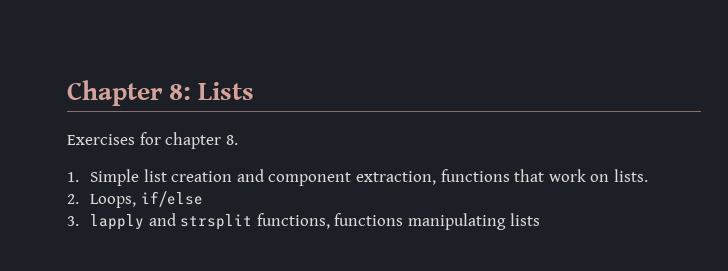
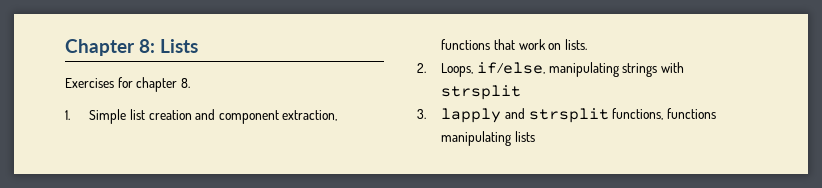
[140,191,203,207] if/else -> [476,62,684,77] [441,85,522,100] if/else, manipulating strings with strsplit

